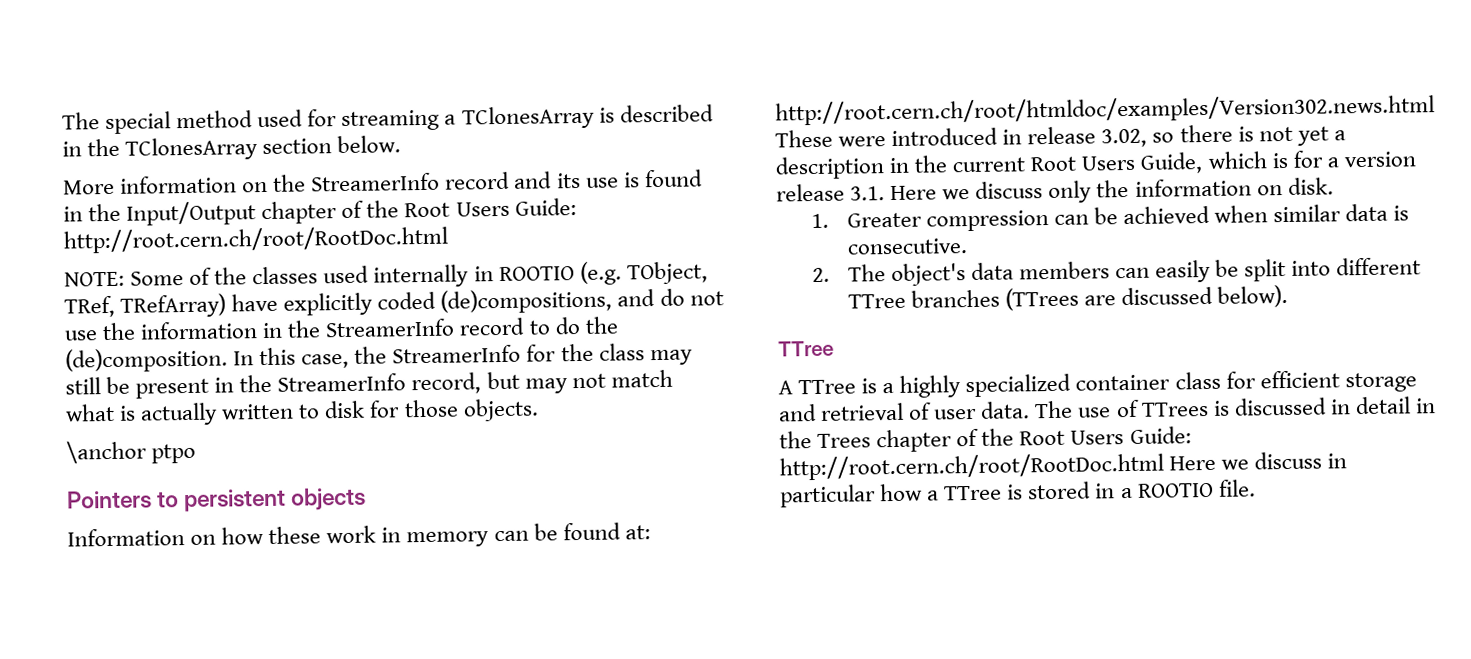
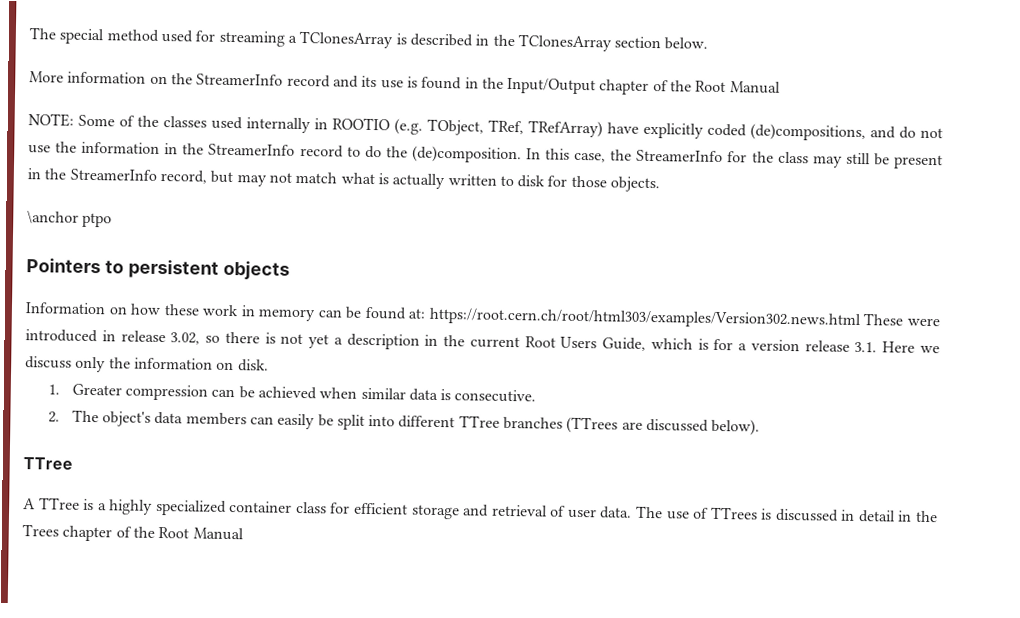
[455,198,577,217] [63,225,448,254] Users Guide: http://root.cern.ch/root/RootDoc.html -> [729,81,781,94] Manual
[775,94,1435,126] http://root.cern.ch/root/htmldoc/examples/Version302.news.html -> [428,307,861,330] https://root.cern.ch/root/html303/examples/Version302.news.html
[1070,426,1192,445] [779,451,1348,481] [779,479,1256,508] Users Guide: http://root.cern.ch/root/RootDoc.html Here we discuss in particular how a TTree is stored in a ROOTIO file. -> [192,527,244,541] Manual

